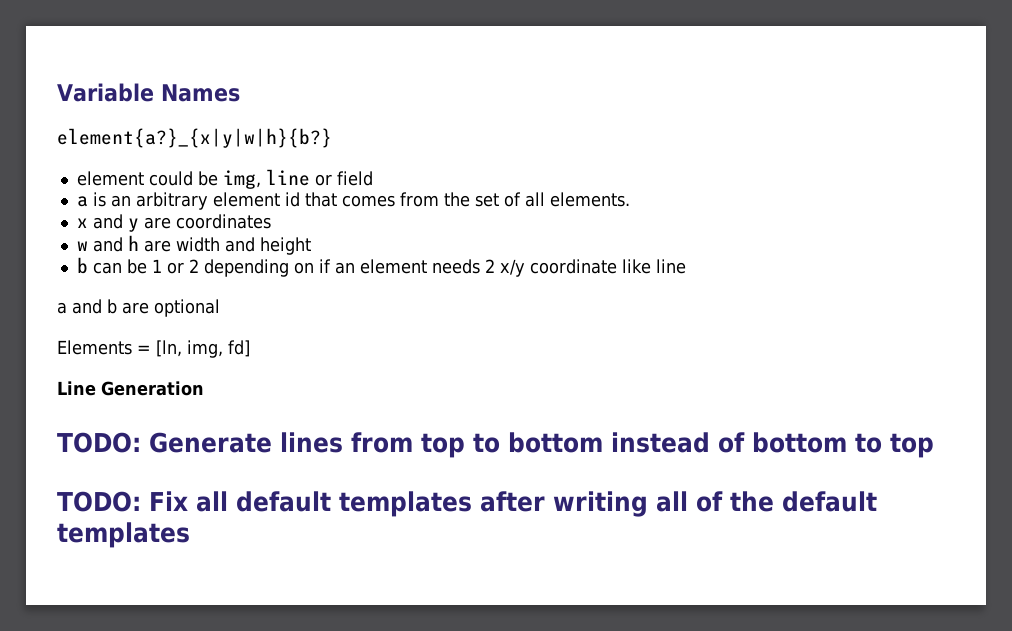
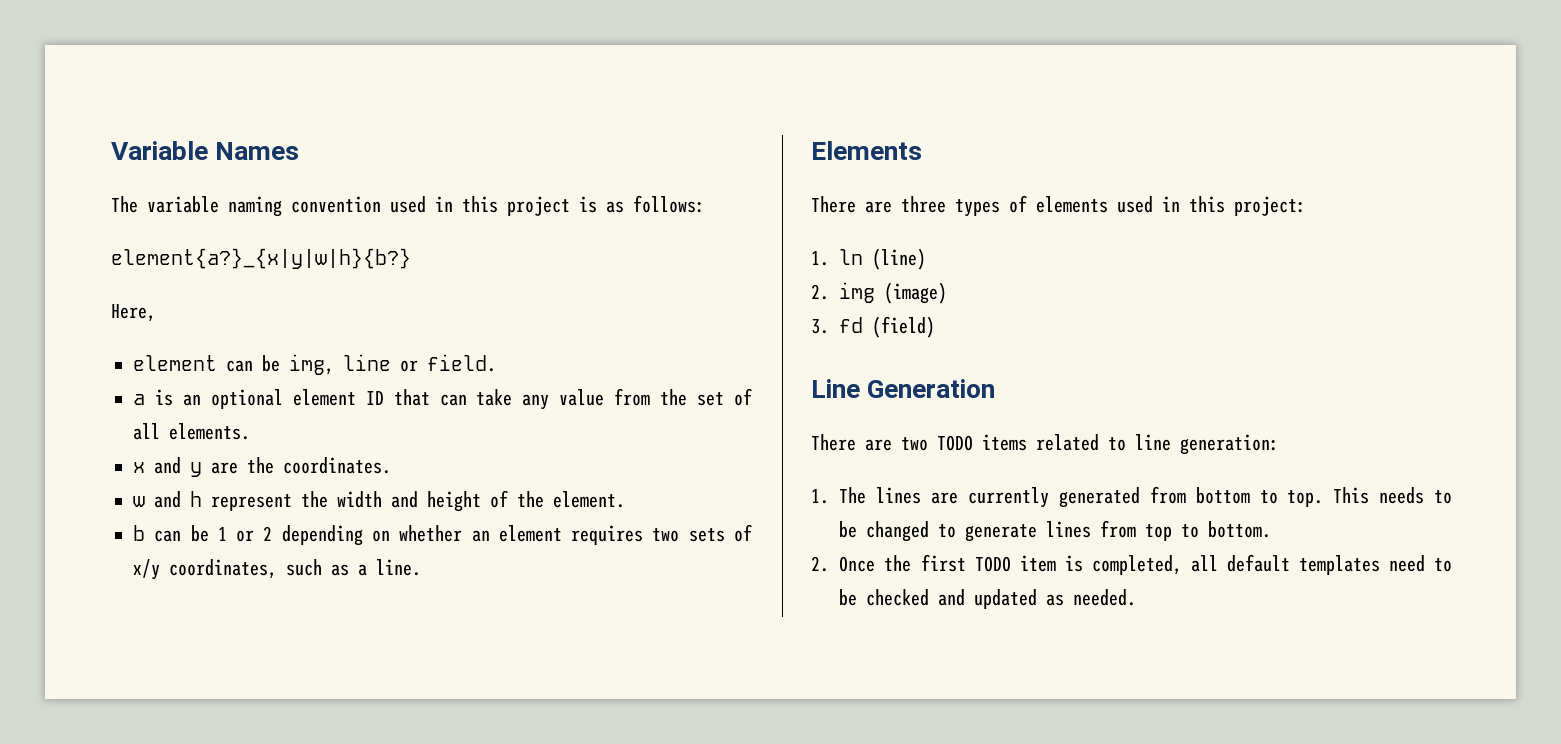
(240, 93) none -> [111,195,705,217] // The variable naming convention used in this project is as follows:
[76,171,193,186] // element could -> [111,304,156,322] [133,355,253,372] // Here, // element can
[336,171,373,186] field -> [427,354,496,372] field.
[135,192,395,210] arbitrary element id that comes -> [210,389,605,410] optional element ID that can take any value
[175,214,271,229] coordinates -> [247,457,391,474] the coordinates.
[143,240,171,252] are -> [211,491,328,511] represent the
(311, 246) none -> [490,490,625,508] of the element.
[318,259,331,273] if -> [399,525,463,542] whether
[431,259,686,277] [57,299,220,317] [57,340,250,358] [57,381,204,396] [57,432,934,458] [57,491,877,517] [57,522,190,548] needs 2 x/y coordinate like line // a and b are optional // Elements = [ln, img, fd] // Line Generation // TODO: Generate lines from top to bottom instead of bottom to top // TODO: Fix all default templates after writing all of the default templates -> [571,524,753,545] [133,559,421,580] [811,141,922,160] [811,195,1306,217] [811,248,927,270] [811,282,948,304] [811,316,936,338] [811,379,996,398] [811,434,1279,455] [811,486,1452,508] [839,520,1272,542] [811,554,1452,575] [839,589,1137,609] requires two sets of x/y coordinates, such as a line. // Elements // There are three types of elements used in this project: // 1. ln (line) // 2. img (image) // 3. fd (field) // Line Generation // There are two TODO items related to line generation: // 1. The lines are currently generated from bottom to top. This needs to be changed to generate lines from top to bottom. // 2. Once the first TODO item is completed, all default templates need to be checked and updated as needed.

